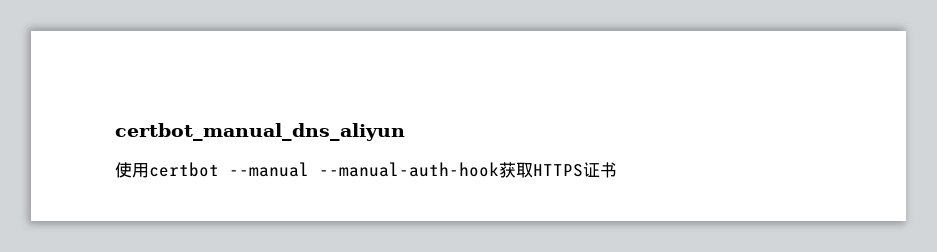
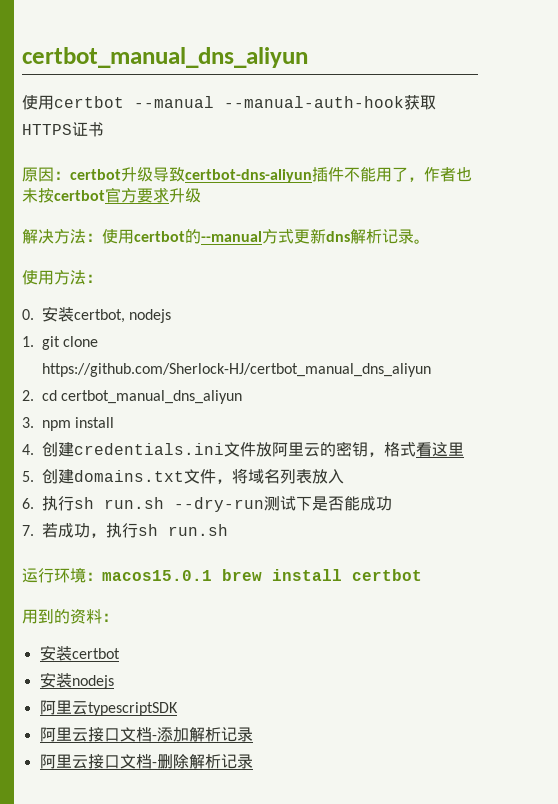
(617, 170) none -> [22,167,472,183] [22,187,201,203] [22,228,430,244] [22,270,102,285] [22,306,172,323] [22,336,99,350] [42,363,431,377] [22,390,243,404] [22,417,115,431] [22,441,464,457] [22,468,344,484] [22,496,392,512] [22,523,228,538] [22,567,422,583] [22,609,118,624] [39,645,120,661] [39,672,114,689] [39,700,178,716] [39,727,253,742] [39,754,253,769] // 原因：certbot升级导致certbot-dns-aliyun插件不能用了，作者也未按certbot官方要求升级 // 解决方法：使用certbot的--manual方式更新dns解析记录。 // 使用方法： // 0.安装certbot, nodejs // 1. git clone https://github.com/Sherlock-HJ/certbot_manual_dns_aliyun // 2. cd certbot_manual_dns_aliyun // 3. npm install // 4.创建credentials.ini文件放阿里云的密钥，格式看这里 // 5.创建domains.txt文件，将域名列表放入 // 6.执行sh run.sh --dry-run测试下是否能成功 // 7.若成功，执行sh run.sh // 运行环境：macos15.0.1 brew install certbot // 用到的资料： // 安装certbot // 安装nodejs // 阿里云typescriptSDK // 阿里云接口文档-添加解析记录 // 阿里云接口文档-删除解析记录

